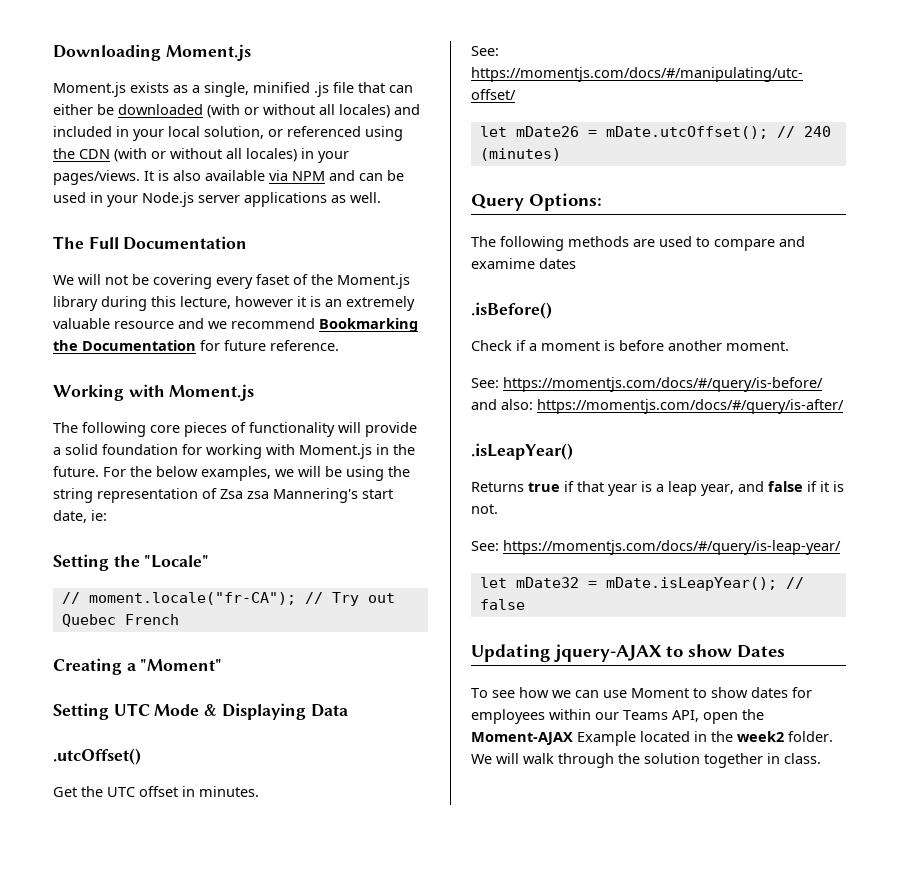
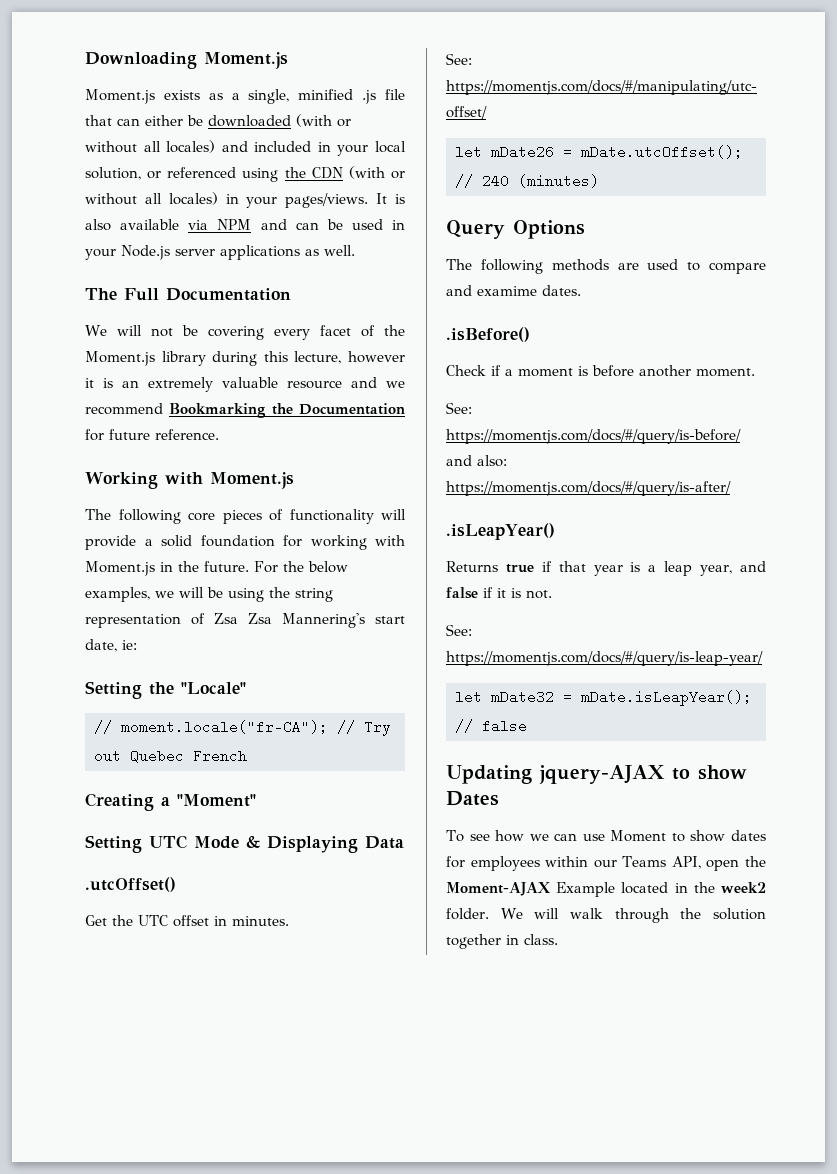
[256,274,289,285] faset -> [319,325,351,336] facet
[247,491,269,499] zsa -> [248,613,272,624] Zsa
[529,193,602,211] Options: -> [513,220,585,239] Options
[539,258,576,269] dates -> [542,285,581,296] dates.

